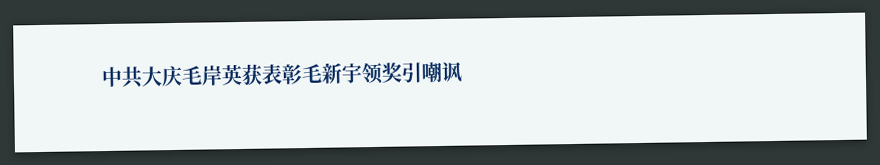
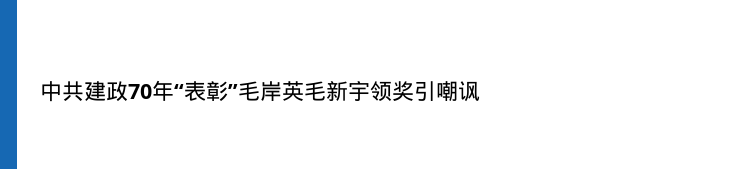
[141,63,303,87] 大庆毛岸英获表彰 -> [84,80,304,102] 建政70年“表彰”毛岸英

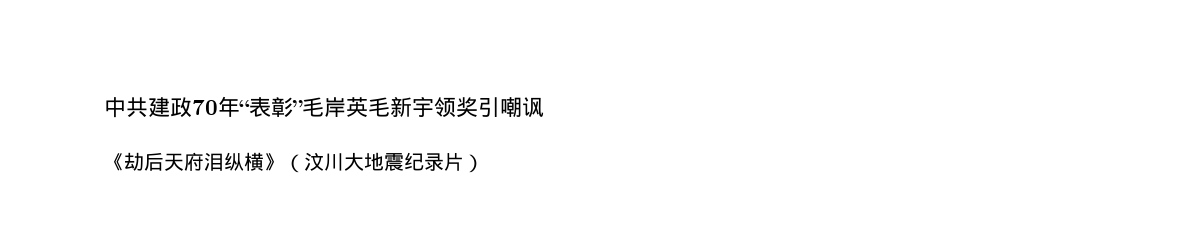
(480, 91) none -> [104,152,484,173] // 《劫后天府泪纵横》（汶川大地震纪录片）

